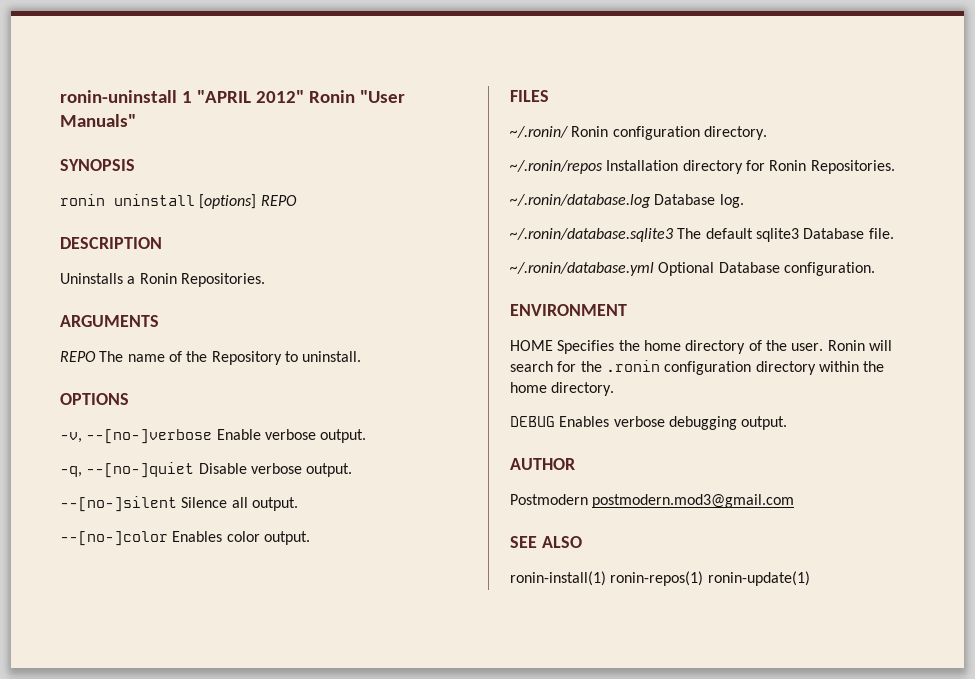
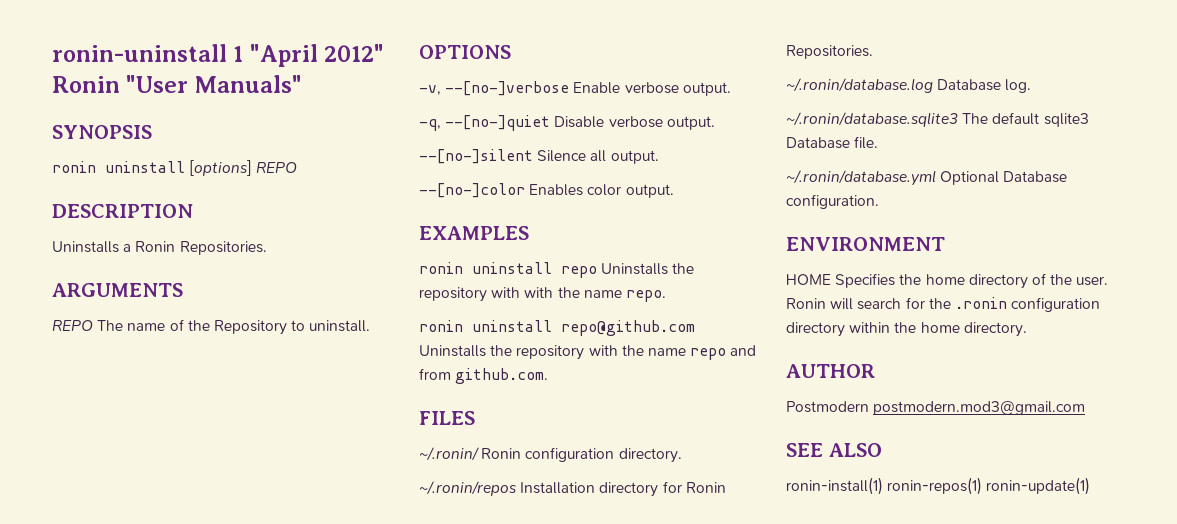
[196,90,251,103] "APRIL -> [249,44,318,67] "April
(310, 538) none -> [419,226,529,240] [419,262,695,278] [419,287,666,302] [419,320,695,336] [419,345,757,360] [419,368,549,384] // EXAMPLES // ronin uninstall repo Uninstalls the repository with with the name repo. // ronin uninstall repo@github.com Uninstalls the repository with the name repo and from github.com.
[510,416,788,430] // DEBUG Enables verbose debugging output. -> (1027, 329) none

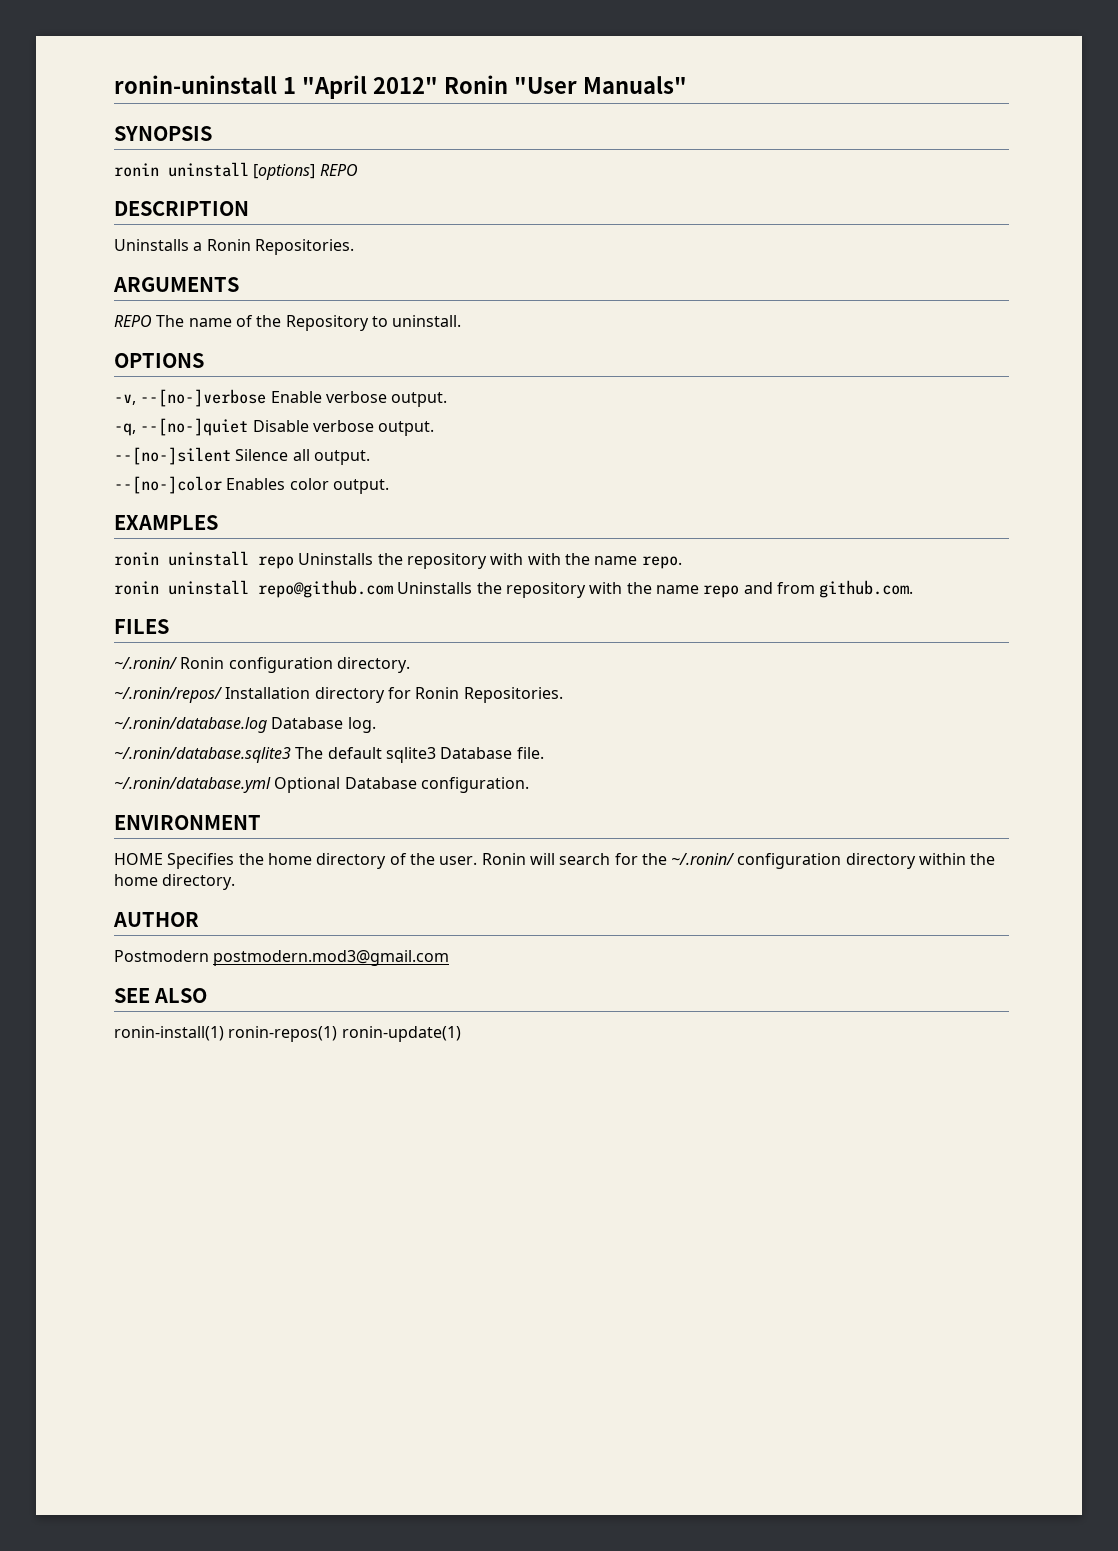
[419,481,517,496] ~/.ronin/repos -> [114,687,223,703] ~/.ronin/repos/
[954,297,1007,309] .ronin -> [671,853,736,865] ~/.ronin/

